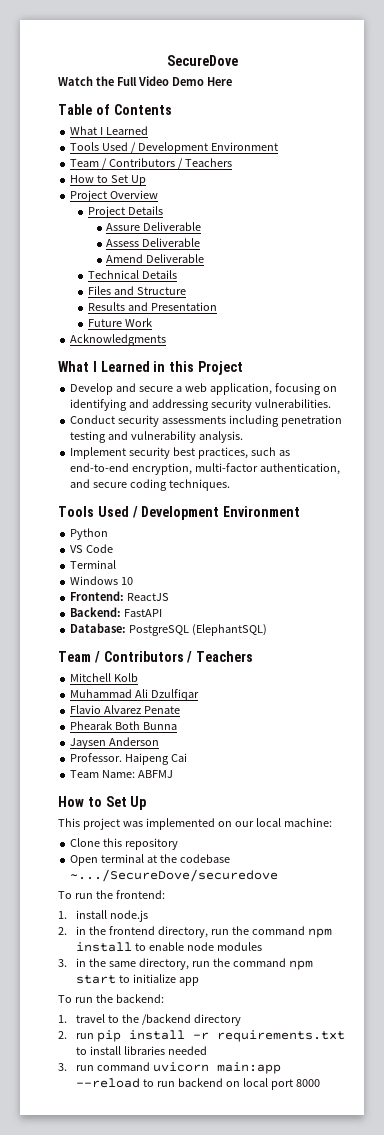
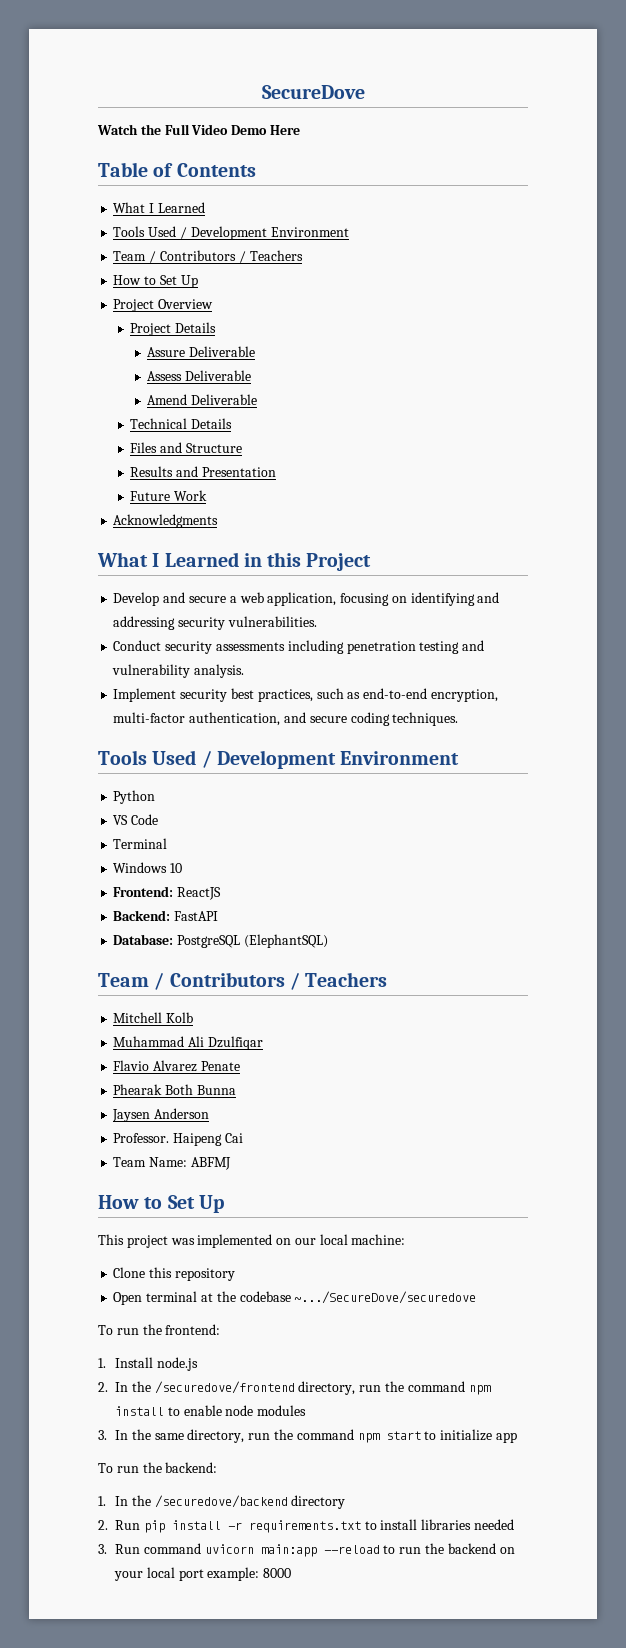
[76,910,108,919] install -> [115,1357,154,1368] Install
[76,926,156,935] in the frontend -> [115,1381,295,1394] In the /securedove/frontend
[76,958,87,967] in -> [115,1430,129,1440] In
[76,1014,192,1025] travel to the /backend -> [115,1495,288,1508] In the /securedove/backend
[76,1033,95,1039] run -> [115,1520,141,1530] Run
[76,1065,95,1071] run -> [115,1544,141,1554] Run
(176, 1084) none -> [424,1543,444,1554] the
(241, 1084) none -> [114,1571,144,1581] your
(293, 1084) none -> [207,1567,260,1581] example:

